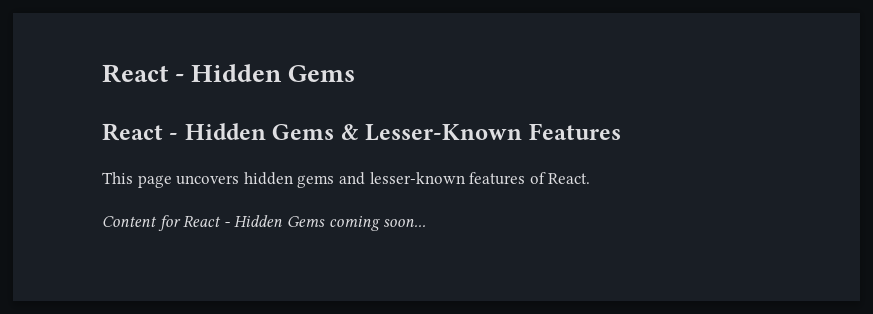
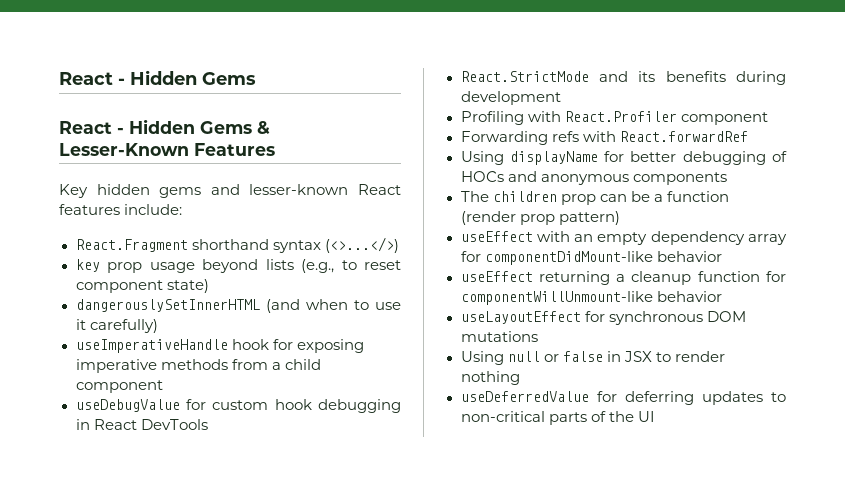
[102,172,240,188] This page uncovers -> [59,184,88,198] Key
[469,172,591,185] [102,215,427,231] features of React. // Content for React - Hidden Gems coming soon... -> [358,184,401,195] [59,204,183,215] [75,237,399,253] [75,259,401,273] [75,279,209,293] [75,299,401,313] [75,319,158,333] [75,339,364,353] [75,359,321,373] [75,380,163,393] [75,399,401,413] [75,419,208,430] [460,71,786,85] [460,91,561,105] [460,111,768,125] [460,131,748,145] [460,151,787,165] [460,171,727,185] [460,191,729,205] [460,211,620,225] [460,231,787,245] [460,251,722,265] [460,271,786,285] [460,291,722,305] [460,311,746,325] [460,331,538,342] [460,351,725,365] [460,371,520,385] [460,391,786,405] [460,411,655,425] React features include: // React.Fragment shorthand syntax (<>...</>) // key prop usage beyond lists (e.g., to reset component state) // dangerouslySetInnerHTML (and when to use it carefully) // useImperativeHandle hook for exposing imperative methods from a child component // useDebugValue for custom hook debugging in React DevTools // React.StrictMode and its benefits during development // Profiling with React.Profiler component // Forwarding refs with React.forwardRef // Using displayName for better debugging of HOCs and anonymous components // The children prop can be a function (render prop pattern) // useEffect with an empty dependency array for componentDidMount-like behavior // useEffect returning a cleanup function for componentWillUnmount-like behavior // useLayoutEffect for synchronous DOM mutations // Using null or false in JSX to render nothing // useDeferredValue for deferring updates to non-critical parts of the UI

